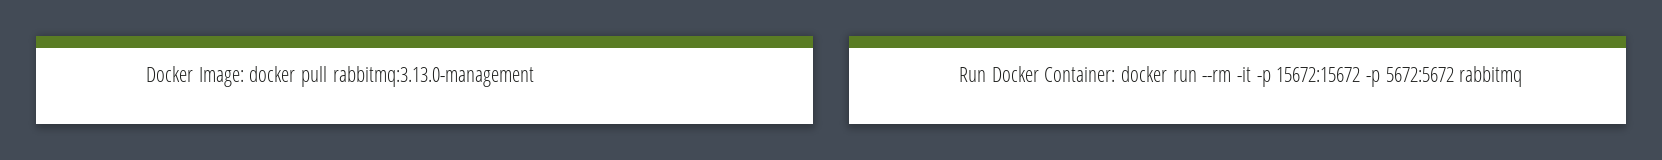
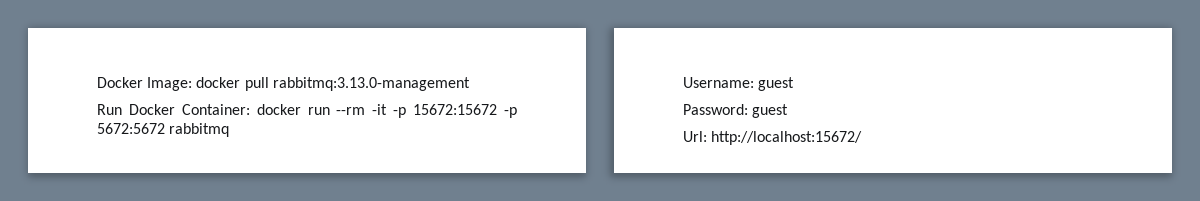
(1523, 76) none -> [683,77,795,91] [683,104,789,118] [683,131,863,145] // Username: guest // Password: guest // Url: http://localhost:15672/

